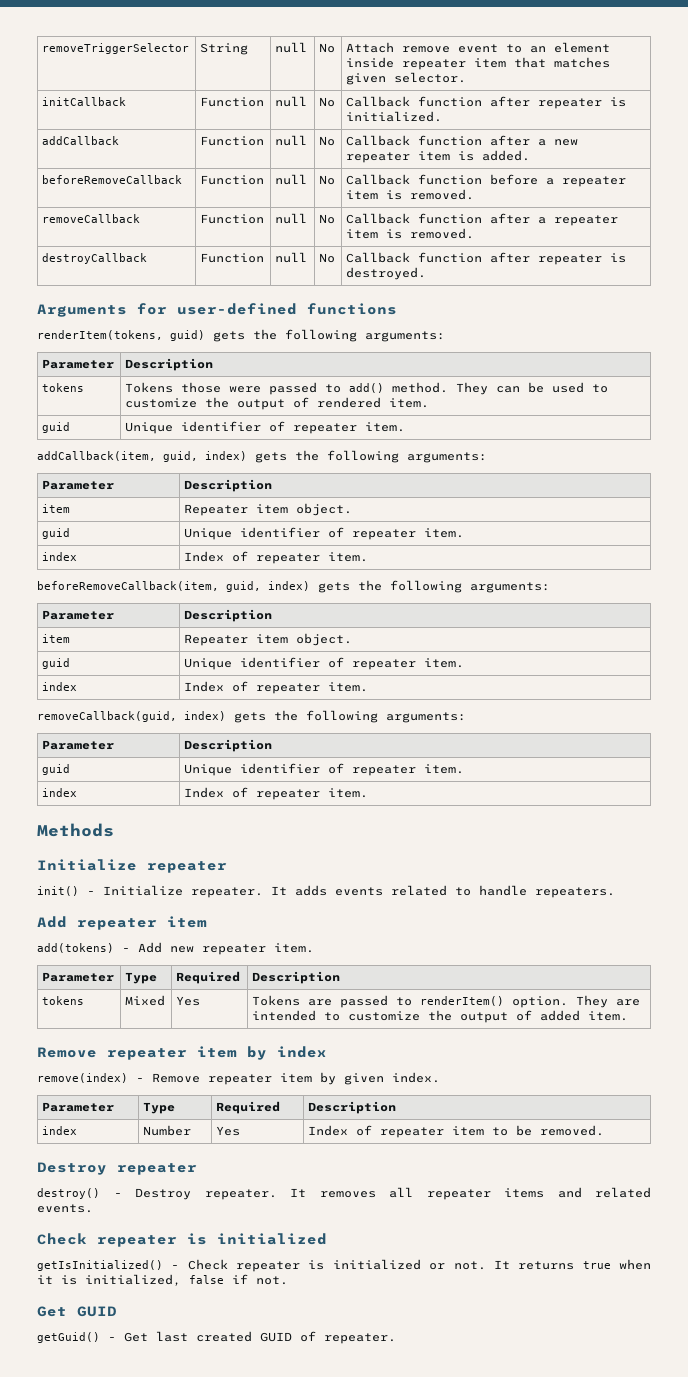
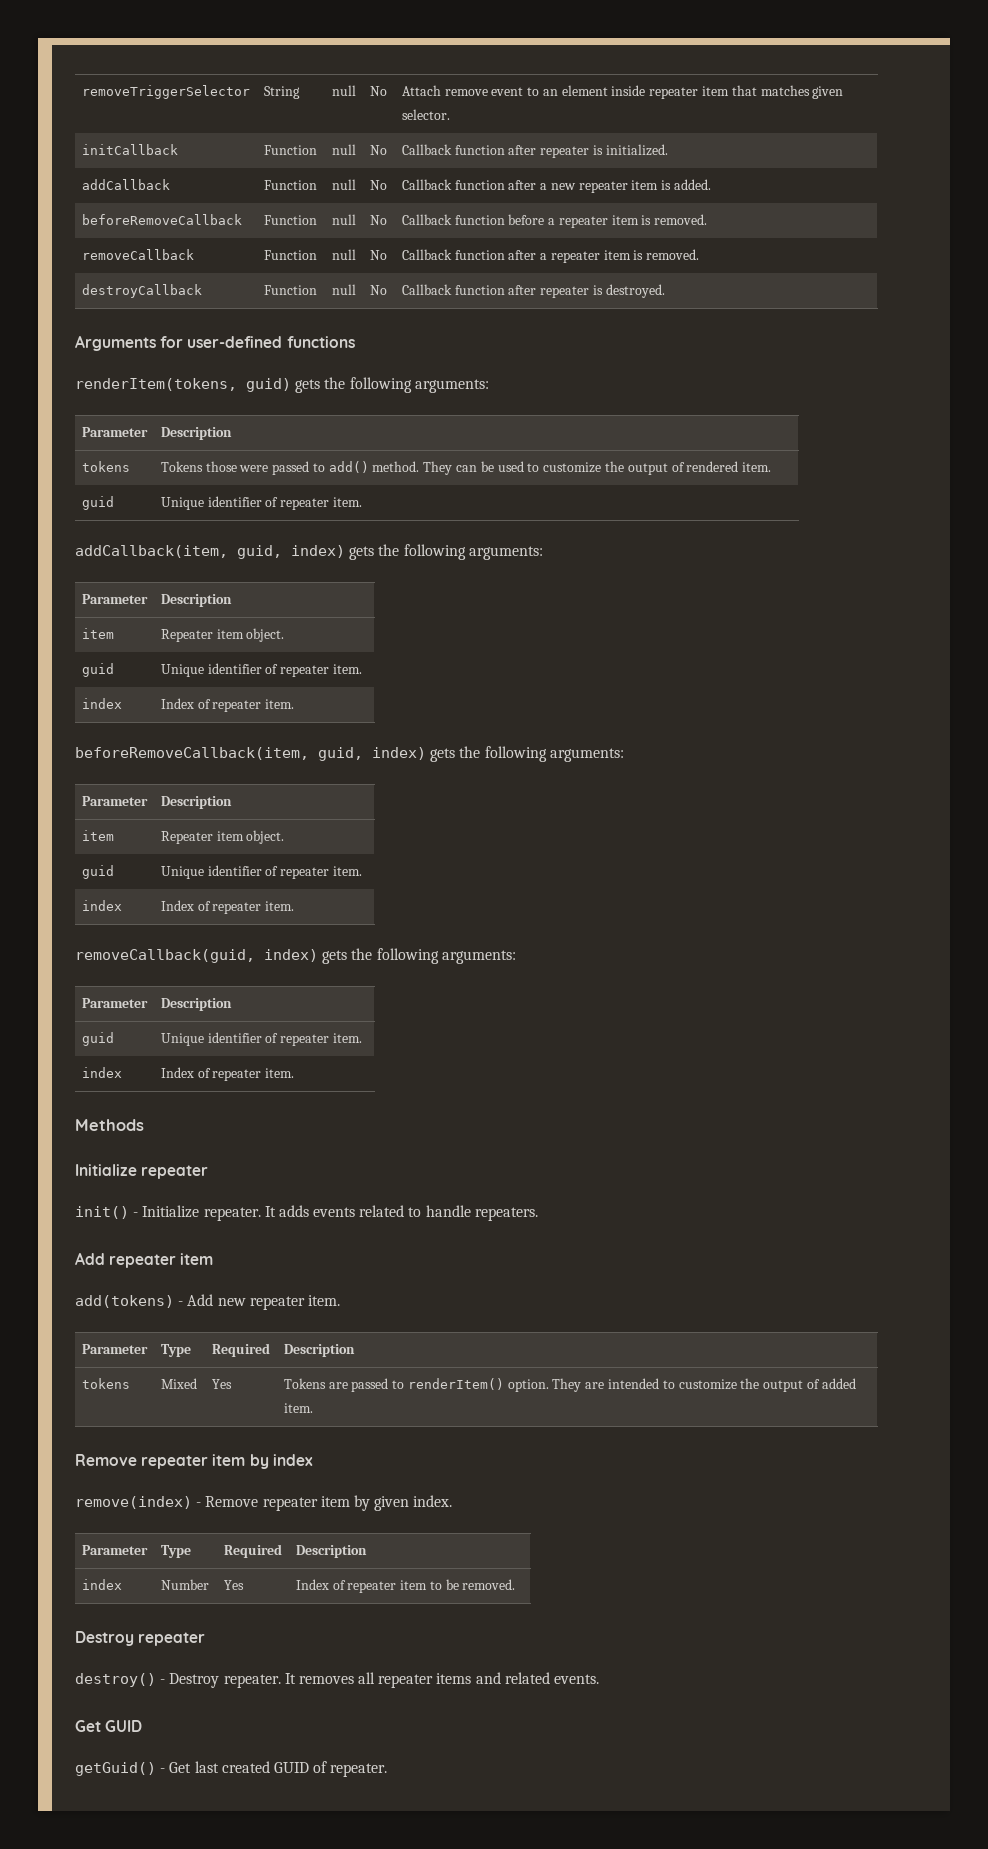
[37,1233,327,1247] [37,1259,652,1272] [37,1274,288,1286] // Check repeater is initialized // getIsInitialized() - Check repeater is initialized or not. It returns true when it is initialized, false if not. -> (600, 1679) none

